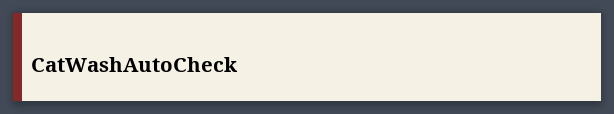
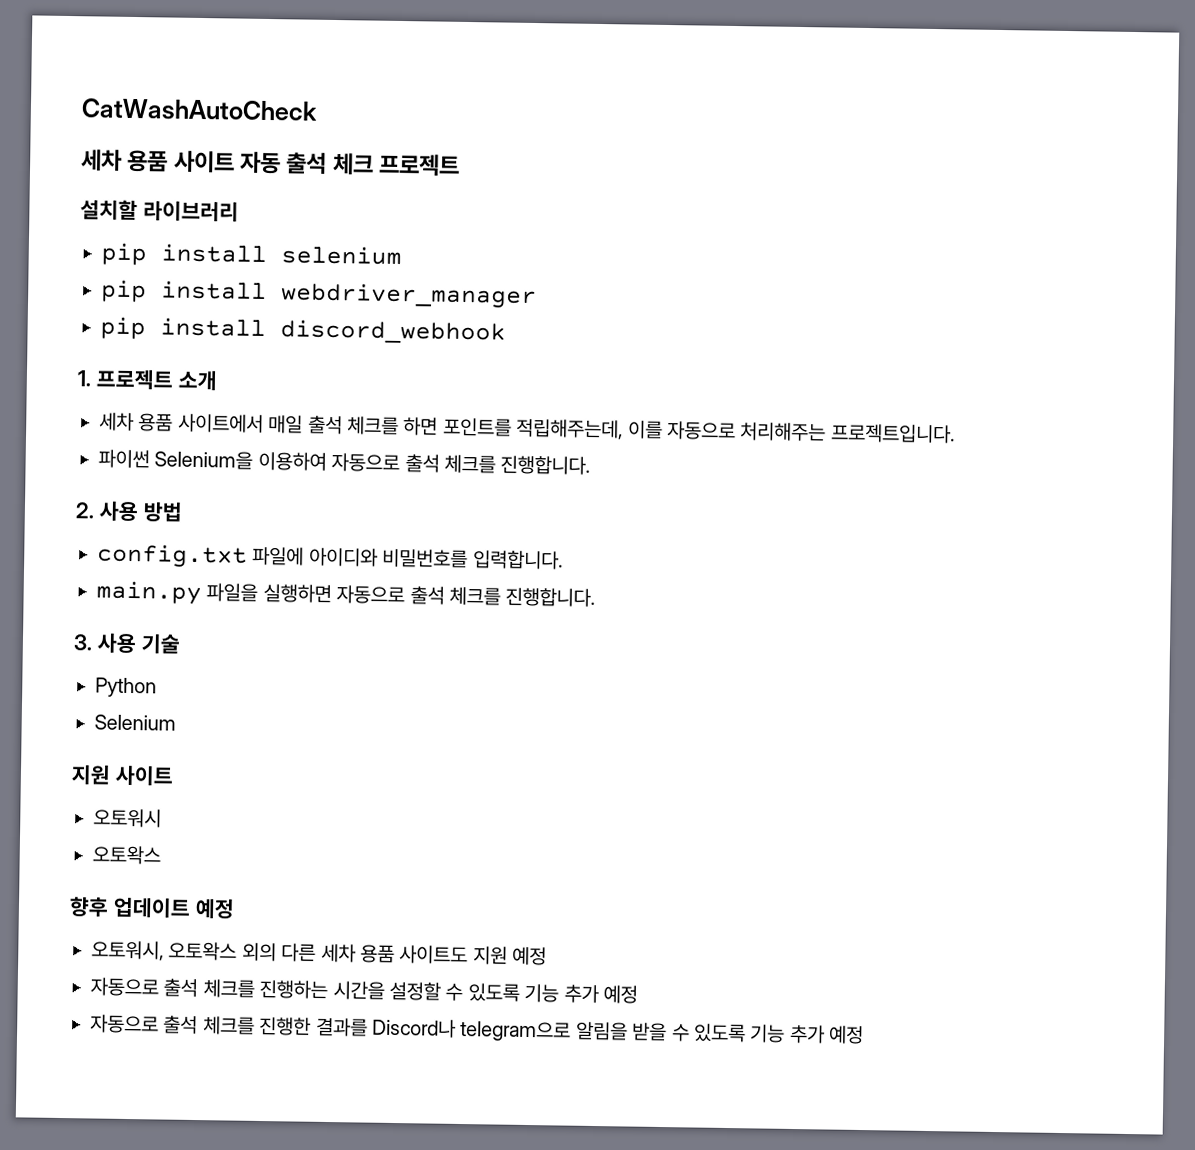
(238, 64) none -> [81,149,461,177] [80,199,239,222] [101,242,402,266] [101,279,537,309] [100,316,506,345] [77,368,218,391] [99,412,955,444] [98,449,591,475] [75,500,183,522] [97,543,563,570] [96,580,596,607] [73,632,181,654] [95,677,157,698] [94,714,176,731] [71,764,174,786] [93,808,162,828] [92,845,161,865] [69,896,235,919] [91,940,548,966] [90,977,638,1004] [90,1014,865,1045] // 세차 용품 사이트 자동 출석 체크 프로젝트 // 설치할 라이브러리 // pip install selenium // pip install webdriver_manager // pip install discord_webhook // 1. 프로젝트 소개 // 세차 용품 사이트에서 매일 출석 체크를 하면 포인트를 적립해주는데, 이를 자동으로 처리해주는 프로젝트입니다. // 파이썬 Selenium을 이용하여 자동으로 출석 체크를 진행합니다. // 2. 사용 방법 // config.txt 파일에 아이디와 비밀번호를 입력합니다. // main.py 파일을 실행하면 자동으로 출석 체크를 진행합니다. // 3. 사용 기술 // Python // Selenium // 지원 사이트 // 오토워시 // 오토왁스 // 향후 업데이트 예정 // 오토워시, 오토왁스 외의 다른 세차 용품 사이트도 지원 예정 // 자동으로 출석 체크를 진행하는 시간을 설정할 수 있도록 기능 추가 예정 // 자동으로 출석 체크를 진행한 결과를 Discord나 telegram으로 알림을 받을 수 있도록 기능 추가 예정

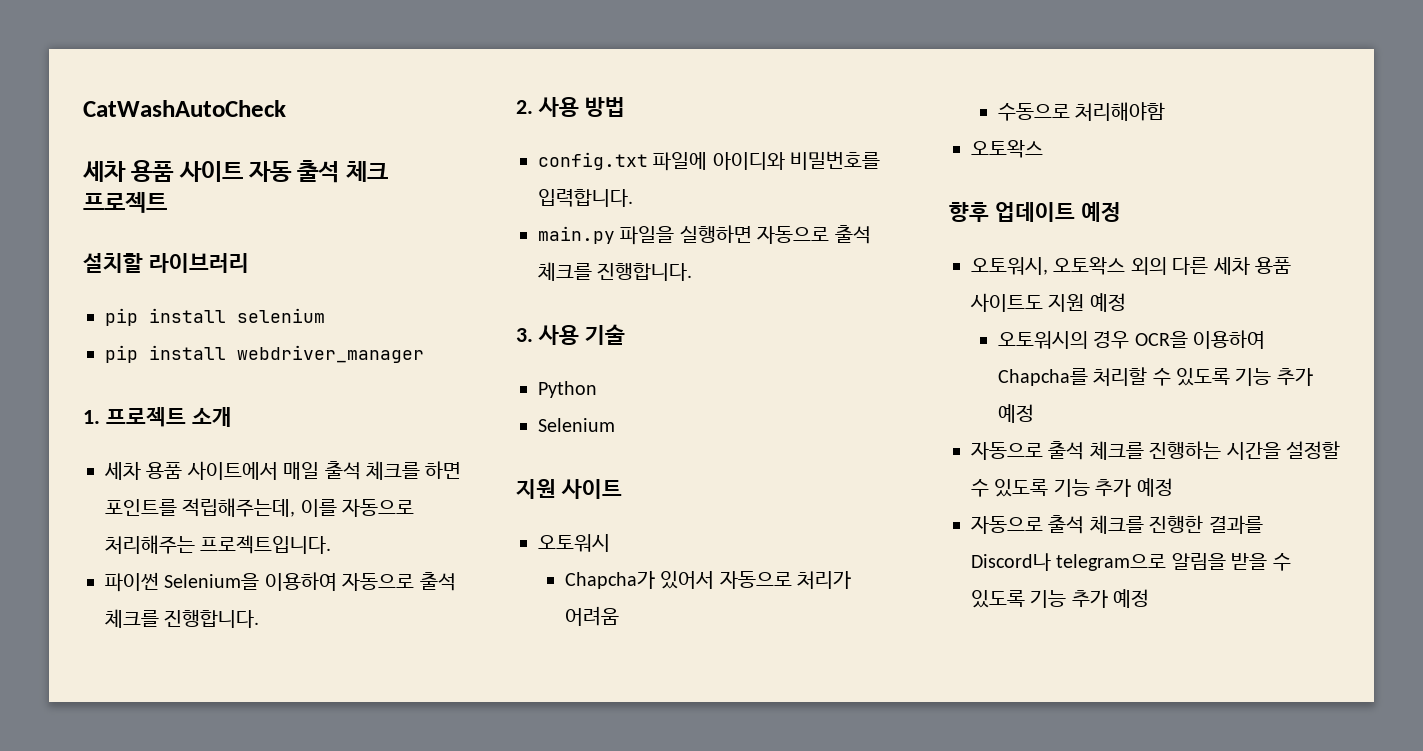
[100,316,506,345] // pip install discord_webhook -> (424, 354) none
(162, 818) none -> [564,571,852,589] [564,606,619,626] [997,102,1166,121] // Chapcha가 있어서 자동으로 처리가 어려움 // 수동으로 처리해야함
(548, 956) none -> [997,330,1266,349] [997,367,1313,386] [997,404,1034,423] // 오토워시의 경우 OCR을 이용하여 Chapcha를 처리할 수 있도록 기능 추가 예정

